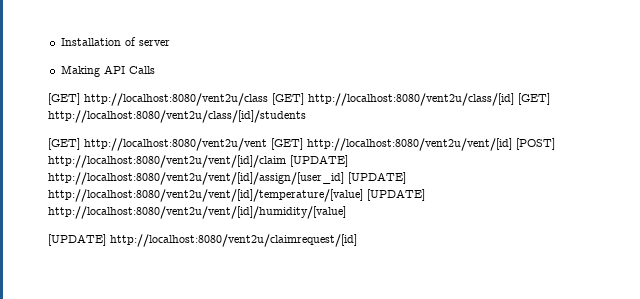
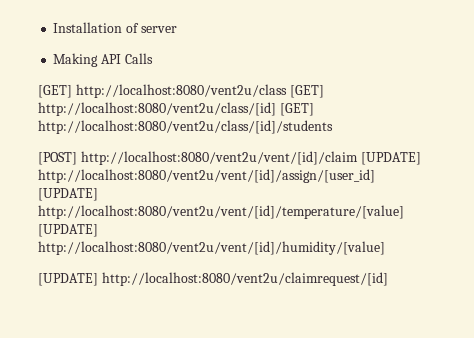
[48,138,512,151] [GET] http://localhost:8080/vent2u/vent [GET] http://localhost:8080/vent2u/vent/[id] -> (333, 127) none

